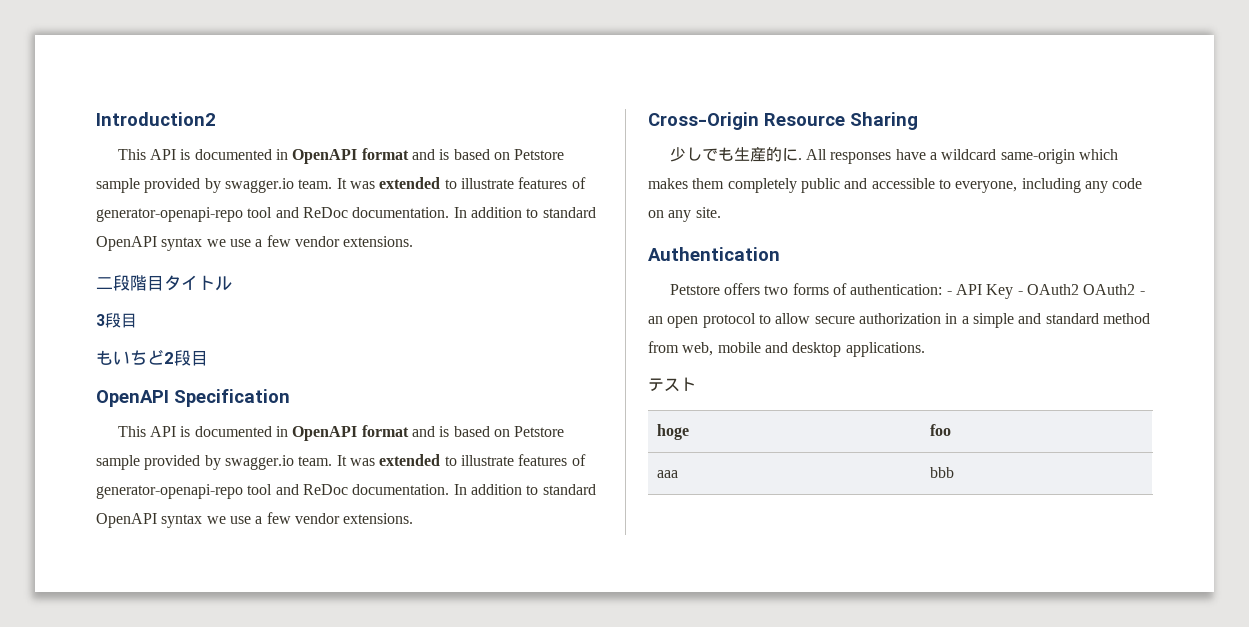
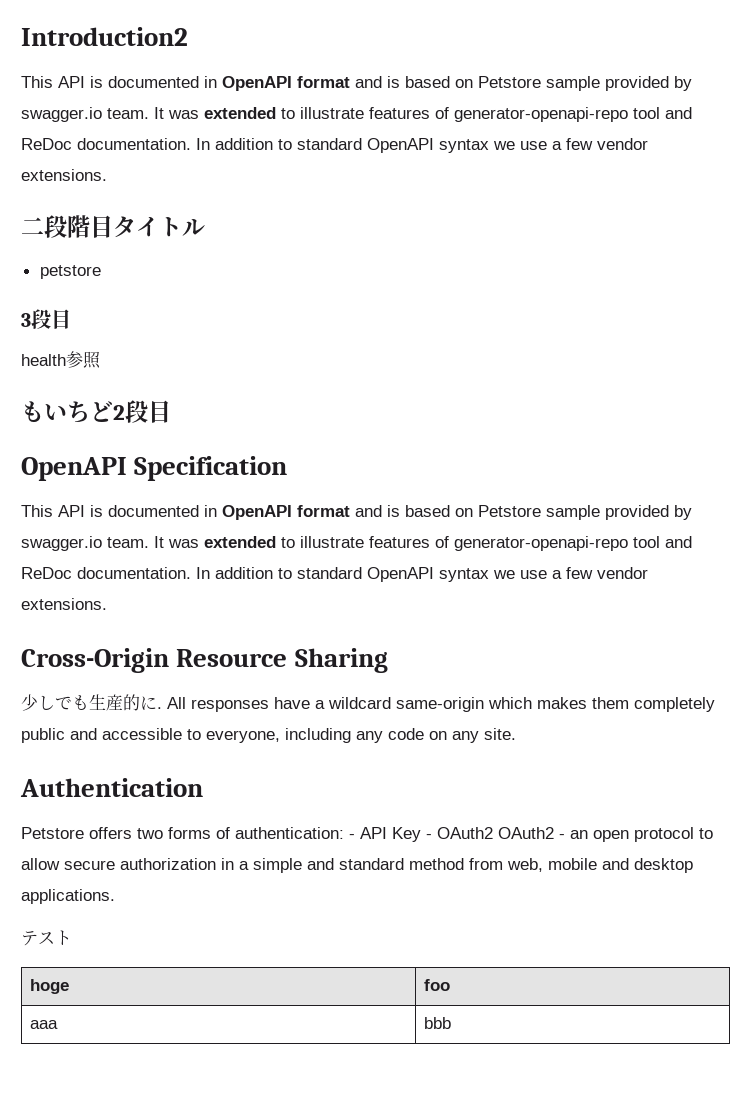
(232, 283) none -> [39,265,101,279] // petstore
(137, 320) none -> [21,351,101,369] // health参照

